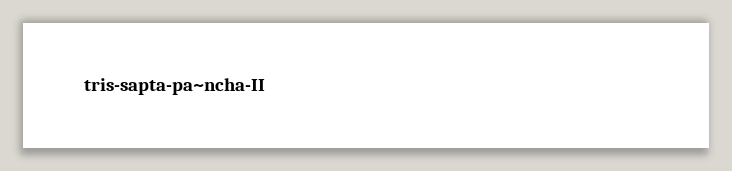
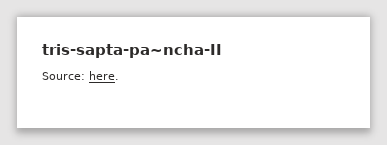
(265, 86) none -> [42,71,119,80] // Source: here.

